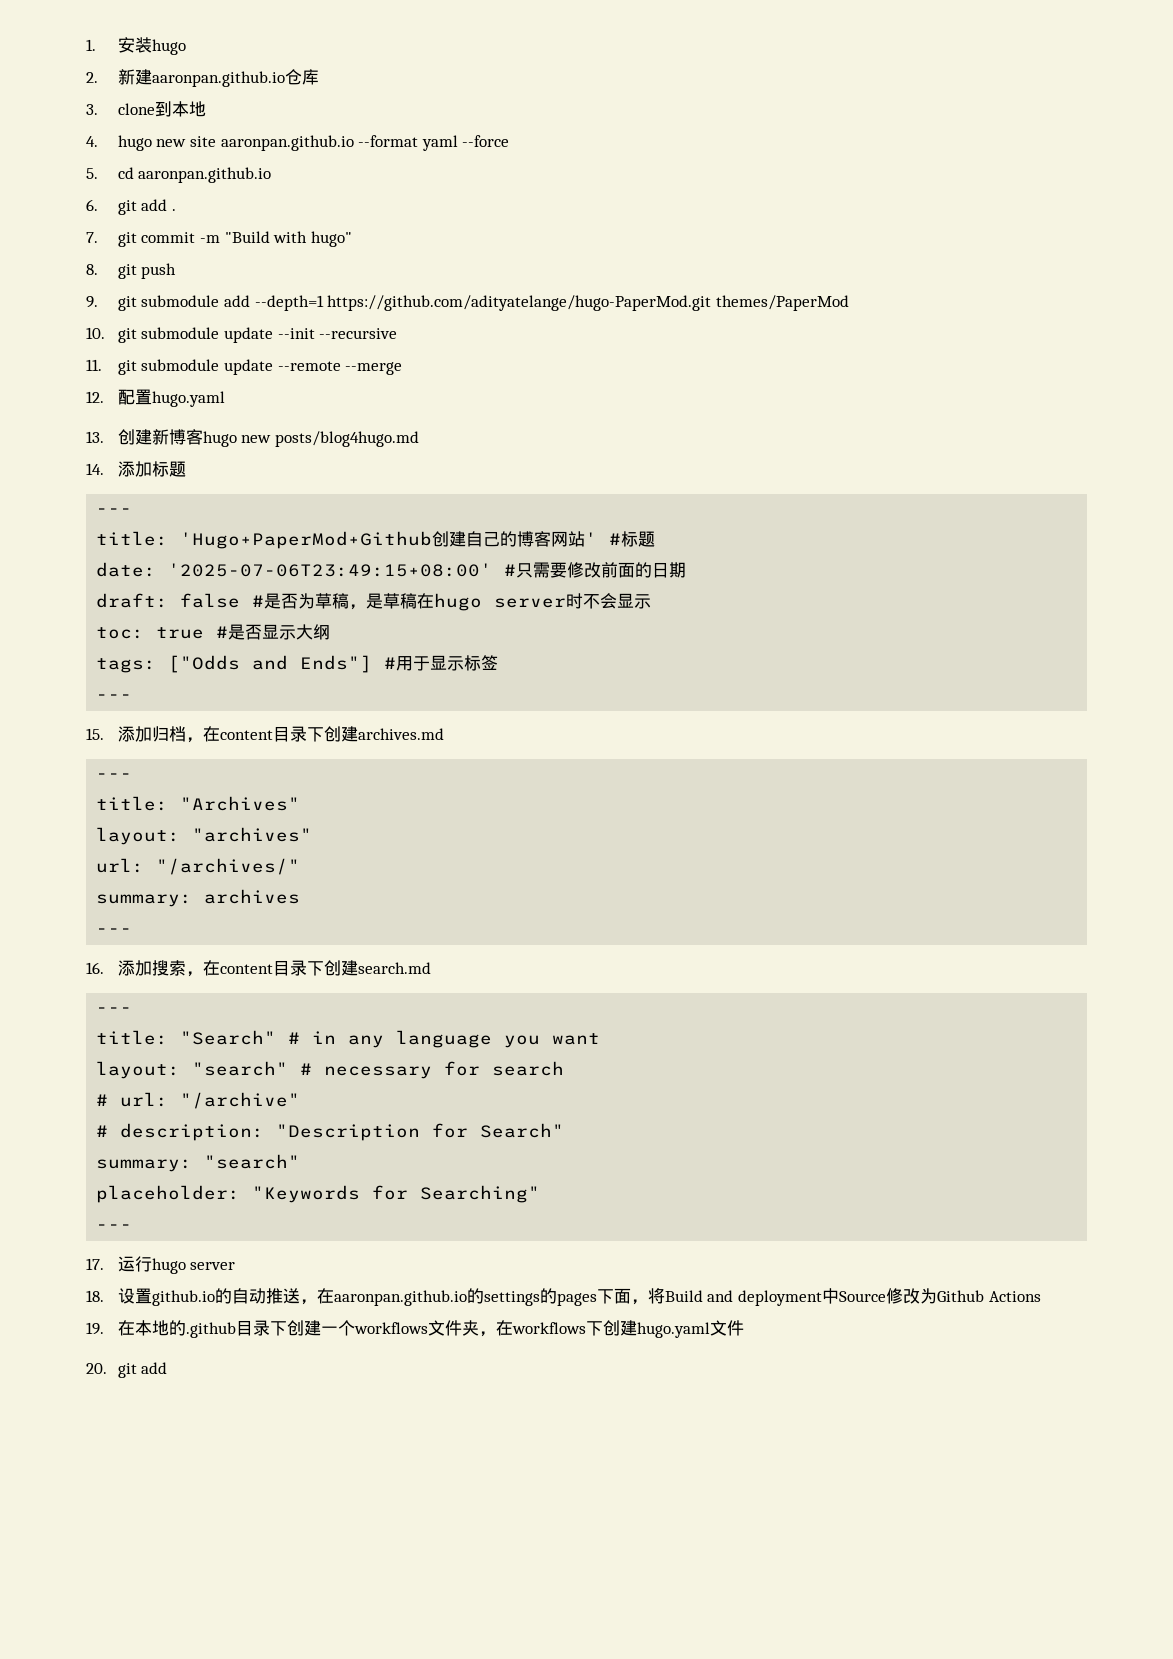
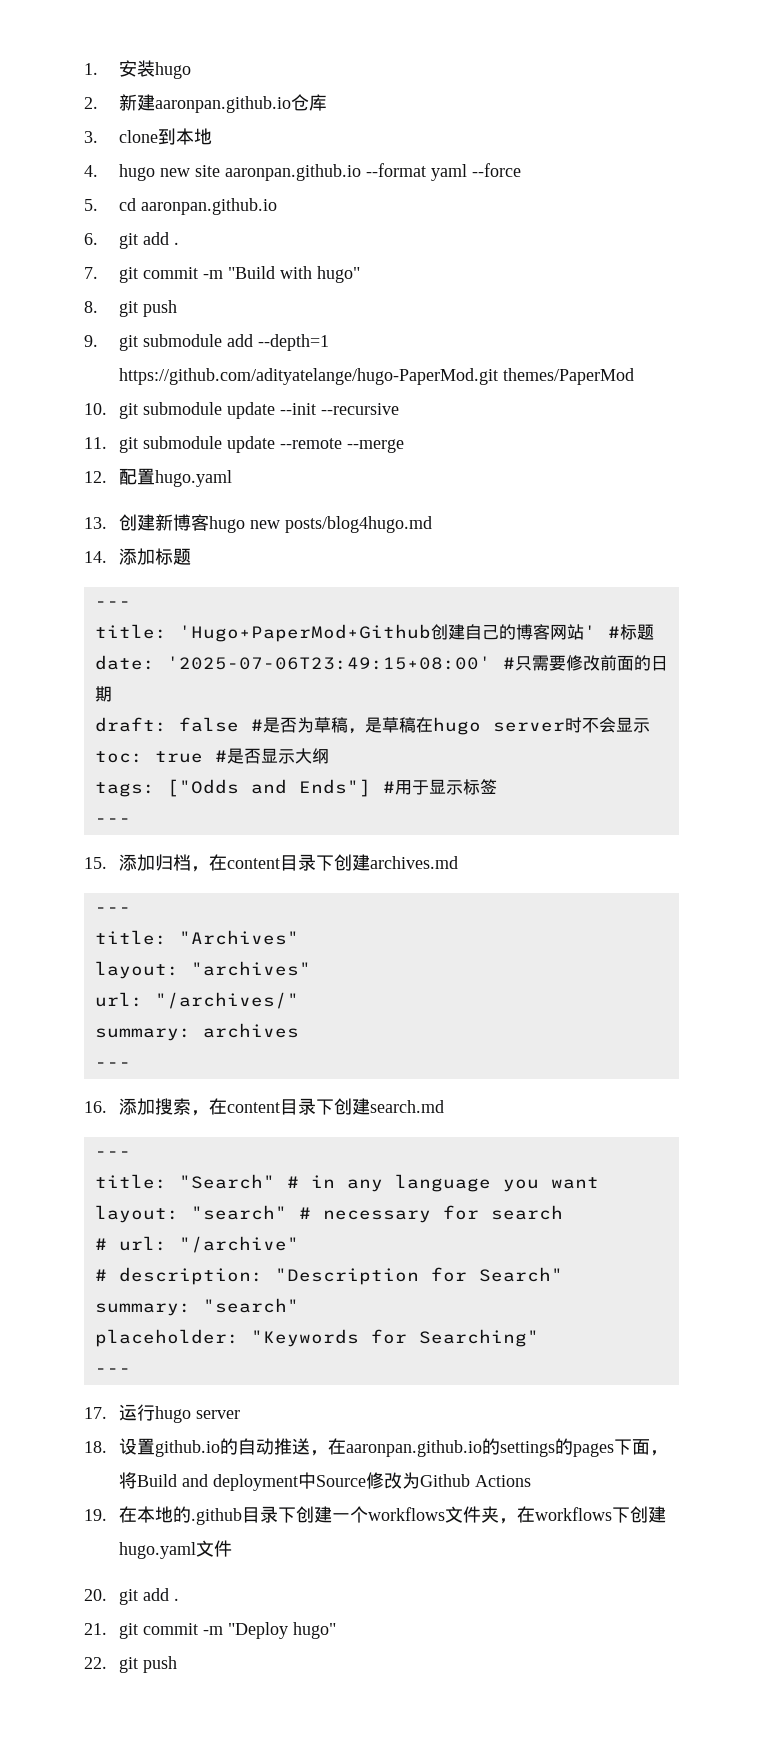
(168, 1368) none -> [173,1598,179,1601] [84,1622,336,1639] [84,1656,177,1673] . // 21. git commit -m "Deploy hugo" // 22. git push

